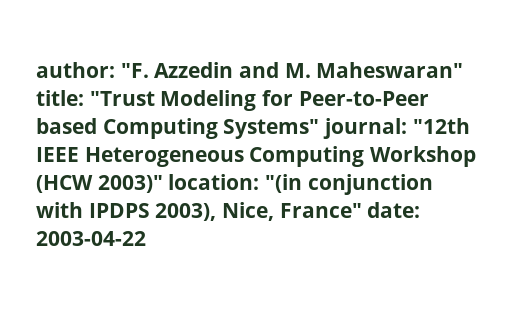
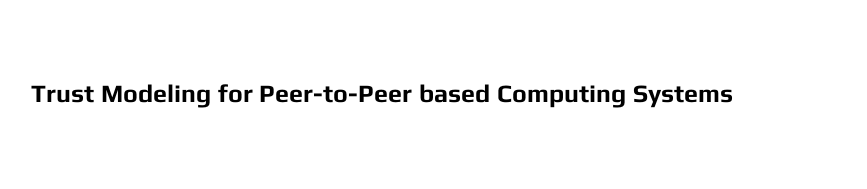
[36,62,464,78] [36,90,155,106] author: "F. Azzedin and M. Maheswaran" title: "Trust -> [31,85,94,103] Trust
[223,118,470,139] [36,146,477,167] [36,174,433,195] [36,202,421,221] [36,231,146,246] Systems" journal: "12th IEEE Heterogeneous Computing Workshop (HCW 2003)" location: "(in conjunction with IPDPS 2003), Nice, France" date: 2003-04-22 -> [632,85,733,108] Systems

